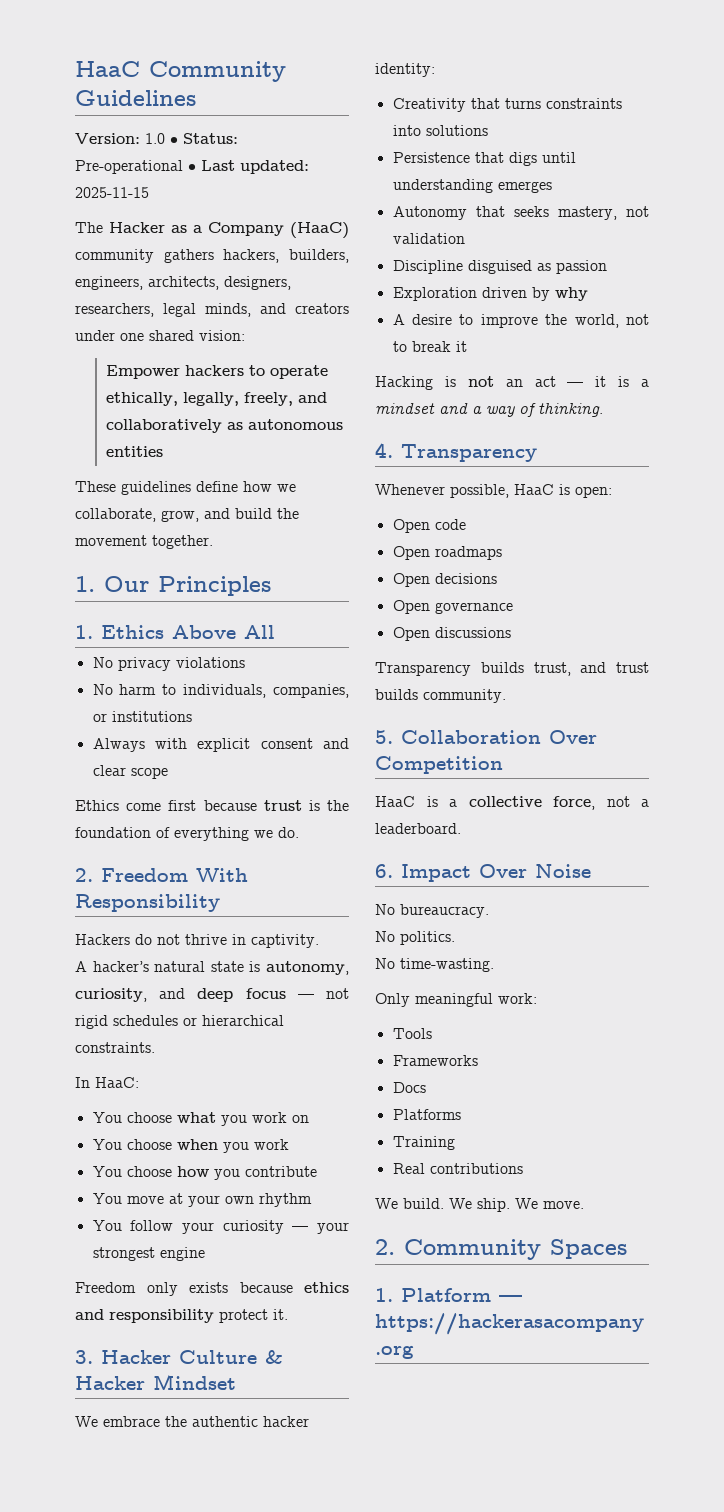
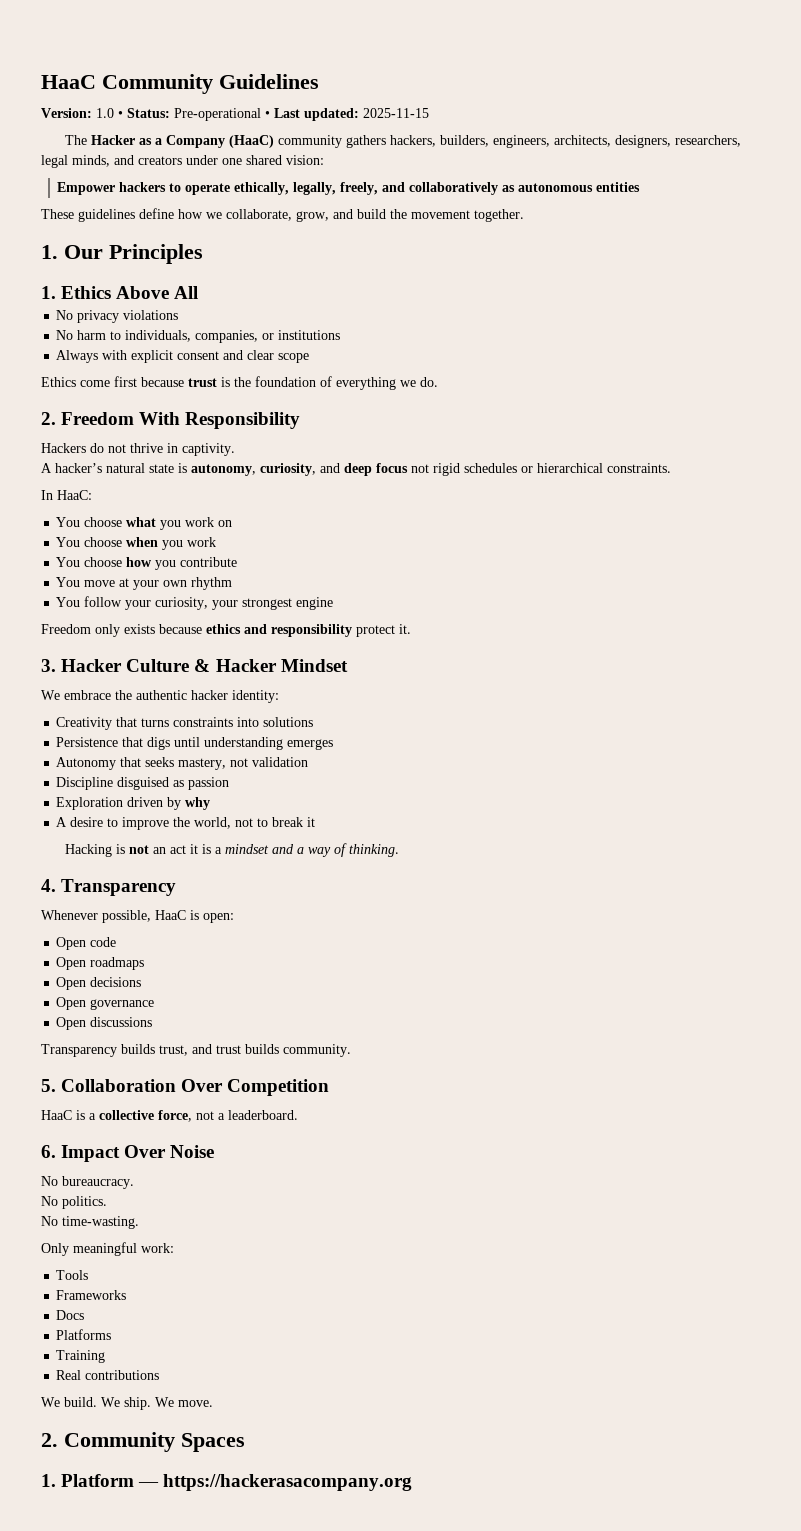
[297,994,314,999] — -> (408, 468) none
[222,1220,309,1234] curiosity — -> [155,597,209,610] curiosity,
[567,382,584,387] — -> (187, 849) none

